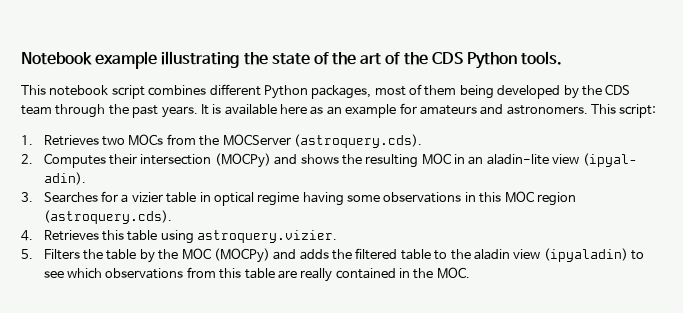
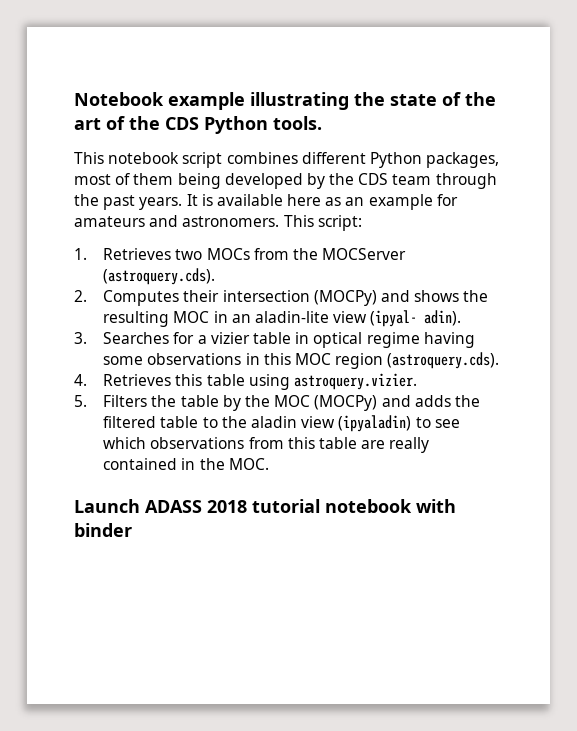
(470, 273) none -> [74,499,456,513] [74,523,132,537] // Launch ADASS 2018 tutorial notebook with binder

